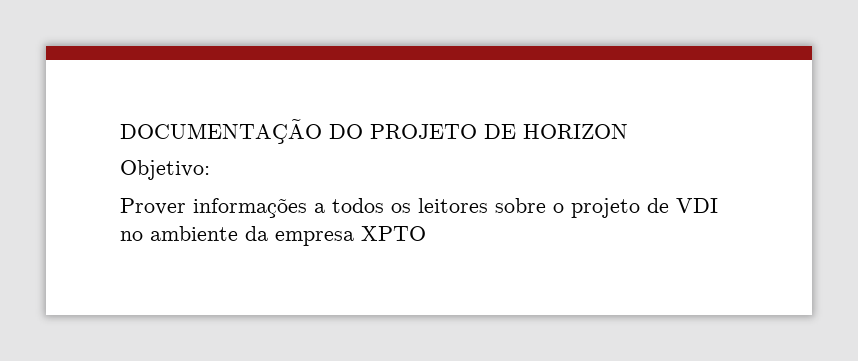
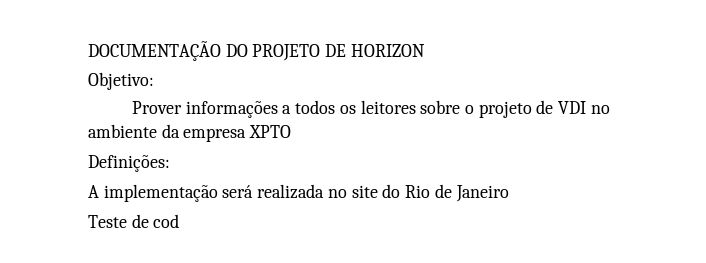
(426, 233) none -> [88,155,170,172] [88,184,509,202] [88,214,180,228] // Definições: // A implementação será realizada no site do Rio de Janeiro // Teste de cod

